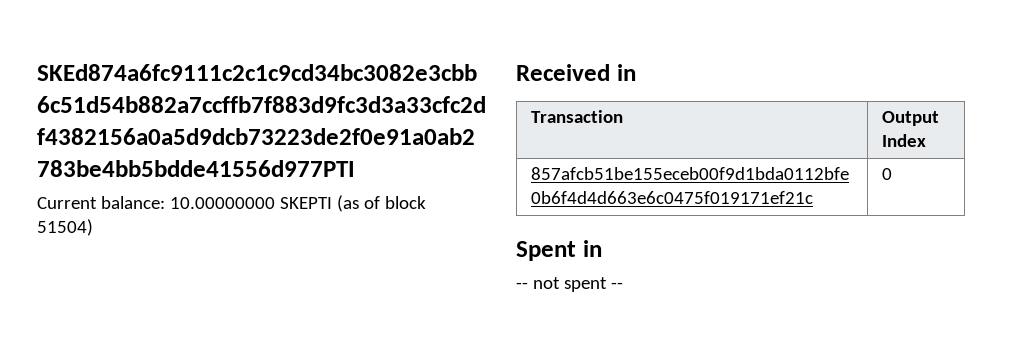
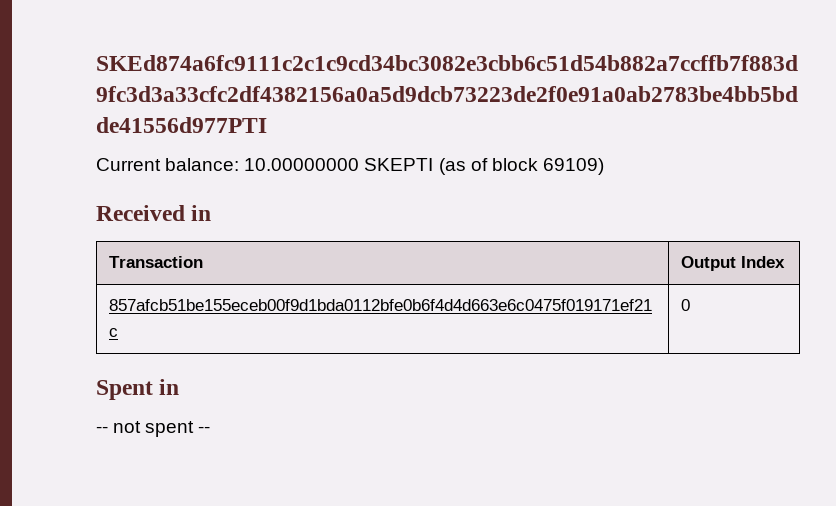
[37,219,93,236] 51504) -> [542,158,604,175] 69109)

